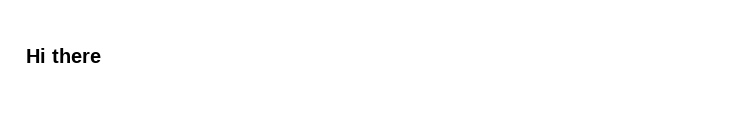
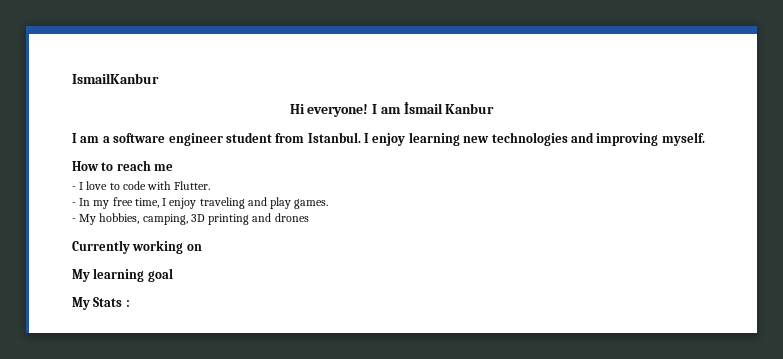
[26,48,101,63] Hi there -> [72,73,159,84] [289,102,495,117] [72,132,705,146] [72,160,174,171] [72,181,211,190] [72,197,329,209] [72,213,309,225] [72,240,202,254] [72,268,173,282] [72,297,130,310] IsmailKanbur // Hi everyone! I am İsmail Kanbur // I am a software engineer student from Istanbul. I enjoy learning new technologies and improving myself. // How to reach me // - I love to code with Flutter. // - In my free time, I enjoy traveling and play games. // - My hobbies, camping, 3D printing and drones // Currently working on // My learning goal // My Stats :

